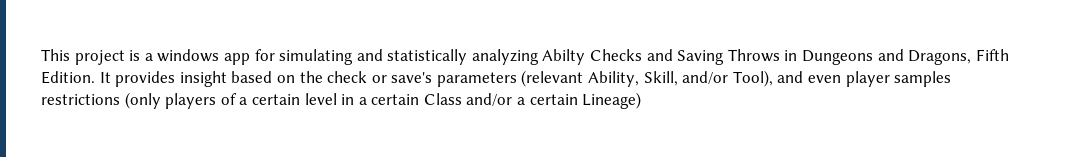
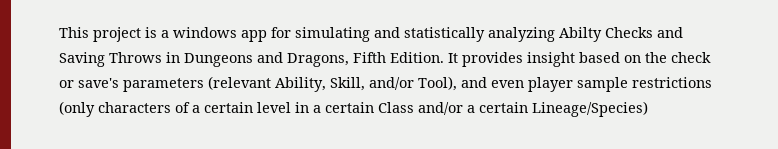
[894,71,952,87] samples -> [577,77,628,92] sample
[165,93,217,109] players -> [98,102,171,113] characters
[582,92,642,109] Lineage) -> [532,101,648,117] Lineage/Species)

